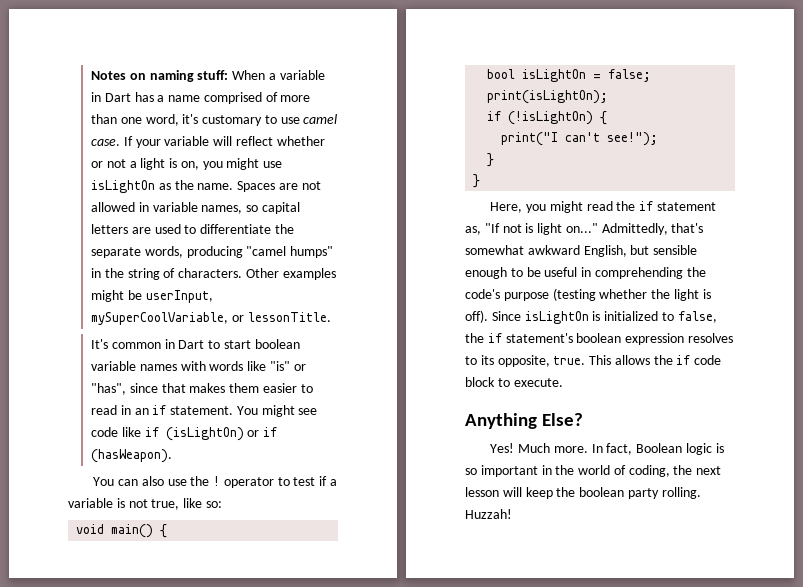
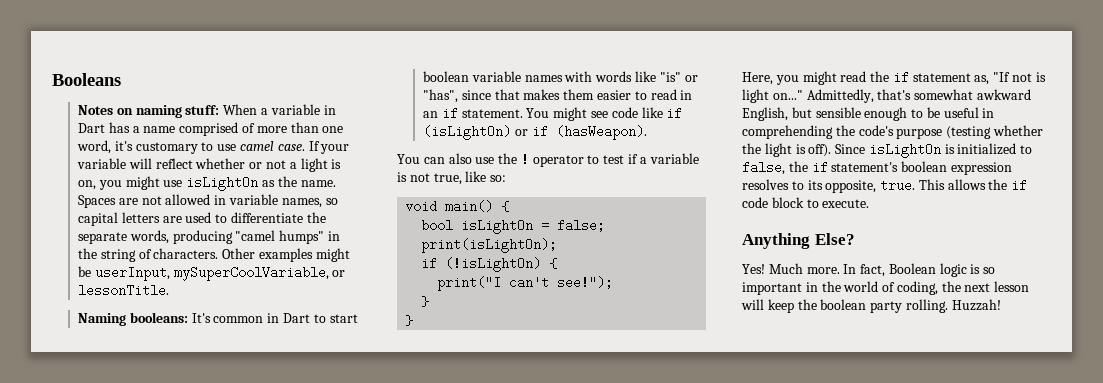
(90, 75) none -> [52,73,121,86] Booleans //
(331, 317) none -> [78,312,188,326] Naming booleans:

